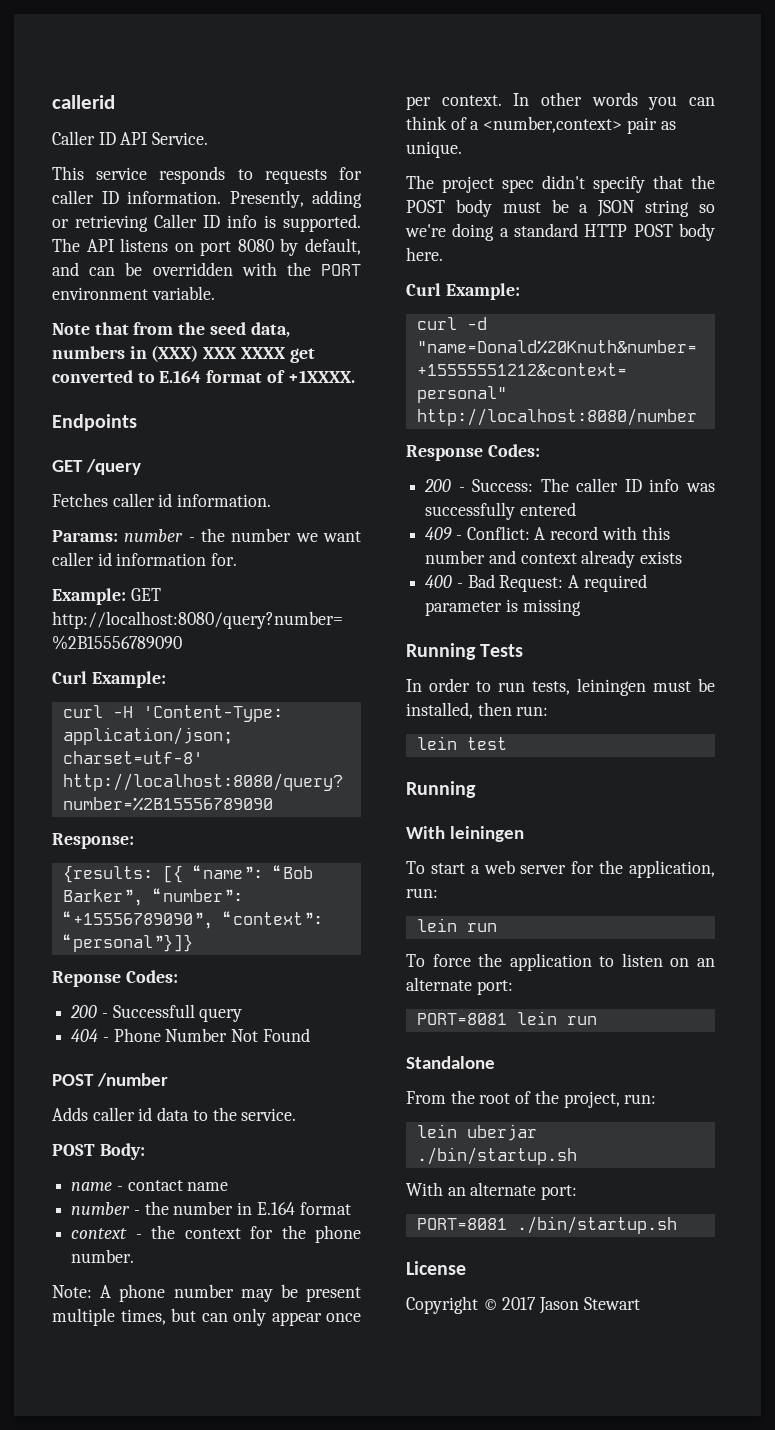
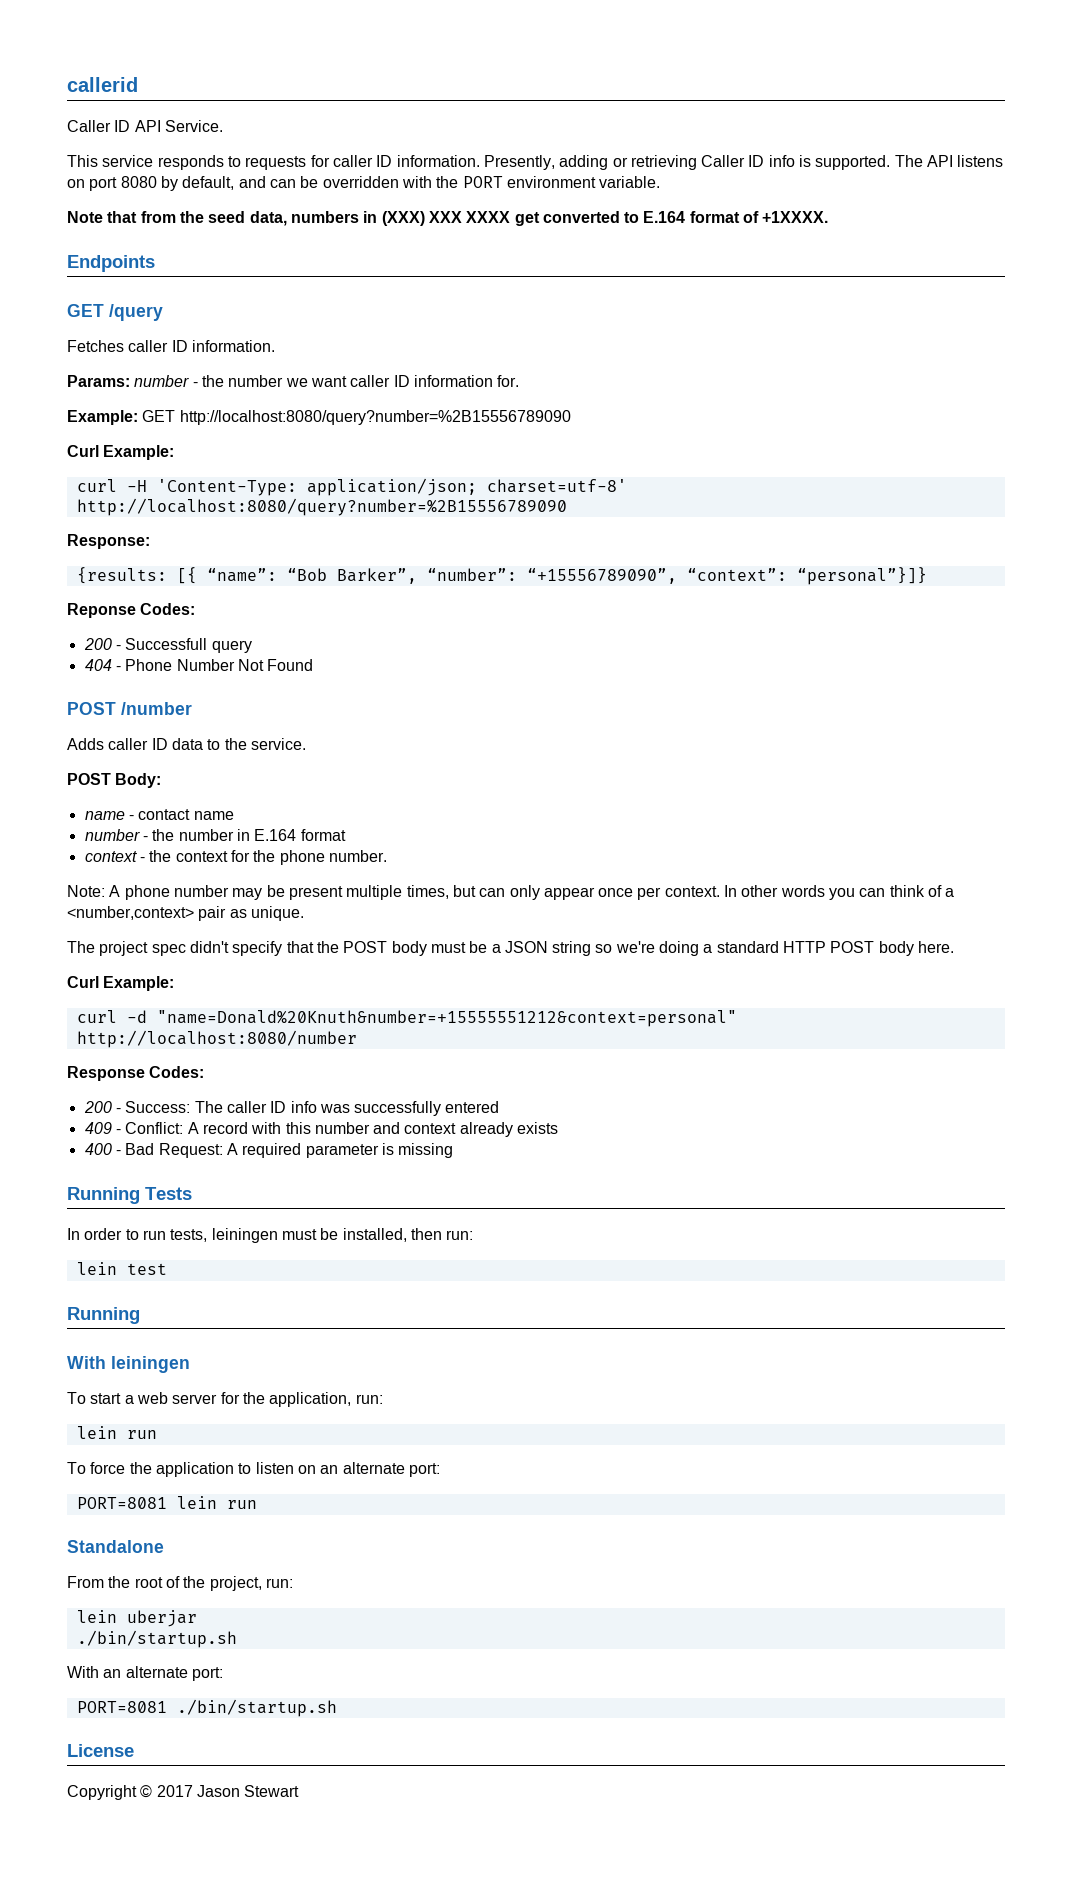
[158,493,173,507] id -> [171,340,188,352] ID
[97,552,112,566] id -> [393,375,410,387] ID
[138,1107,153,1121] id -> [151,738,168,750] ID

